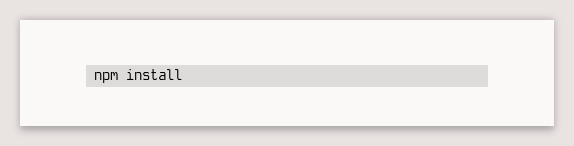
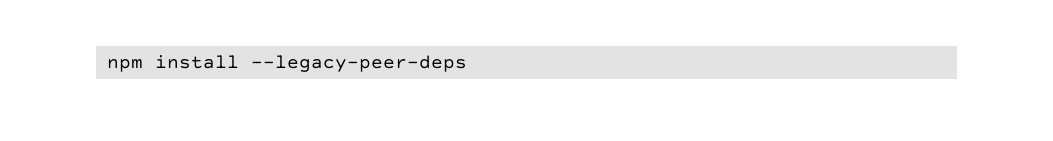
(183, 74) none -> [250,55,467,72] --legacy-peer-deps

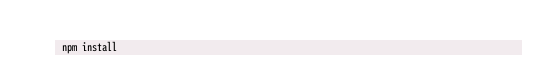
[250,55,467,72] --legacy-peer-deps -> (117, 46) none

